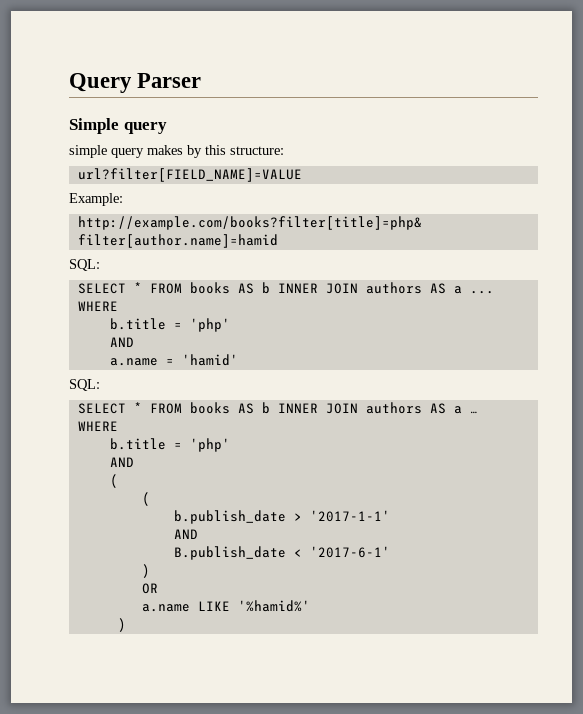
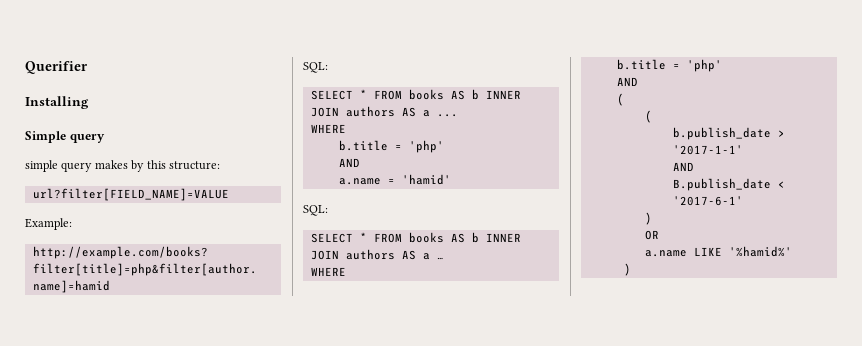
[69,73,202,93] Query Parser -> [25,61,88,74] [25,96,89,109] Querifier // Installing

